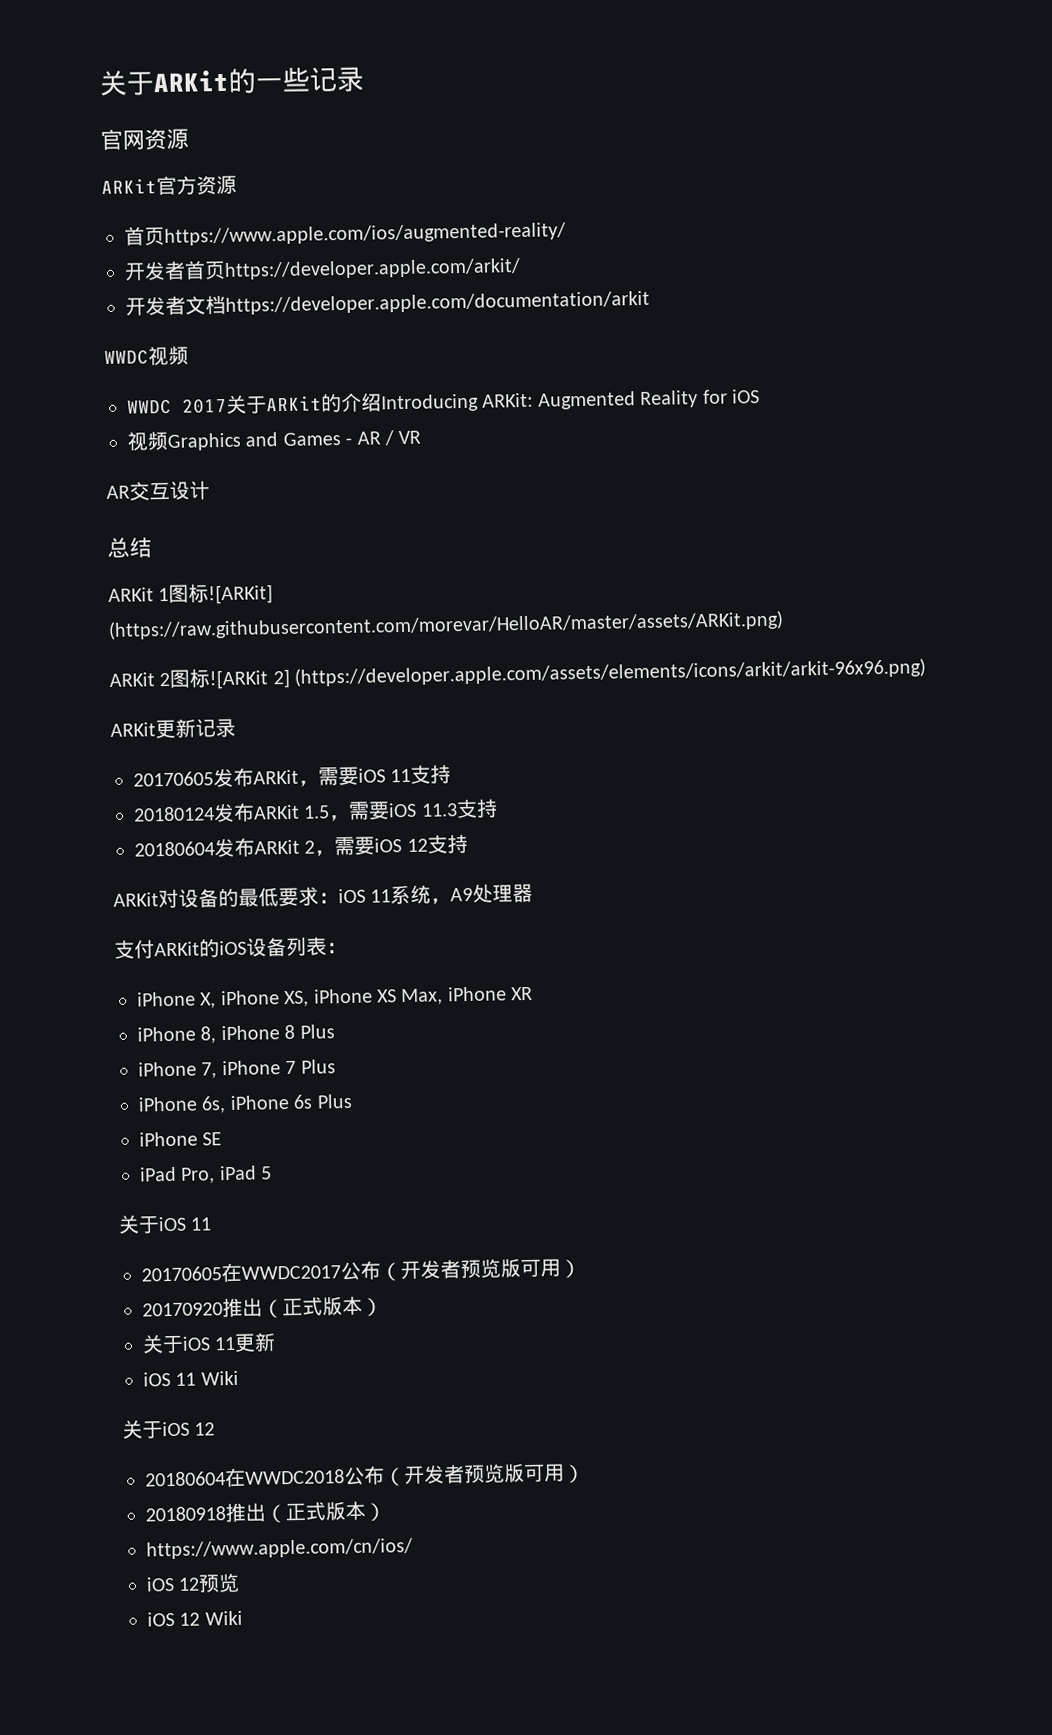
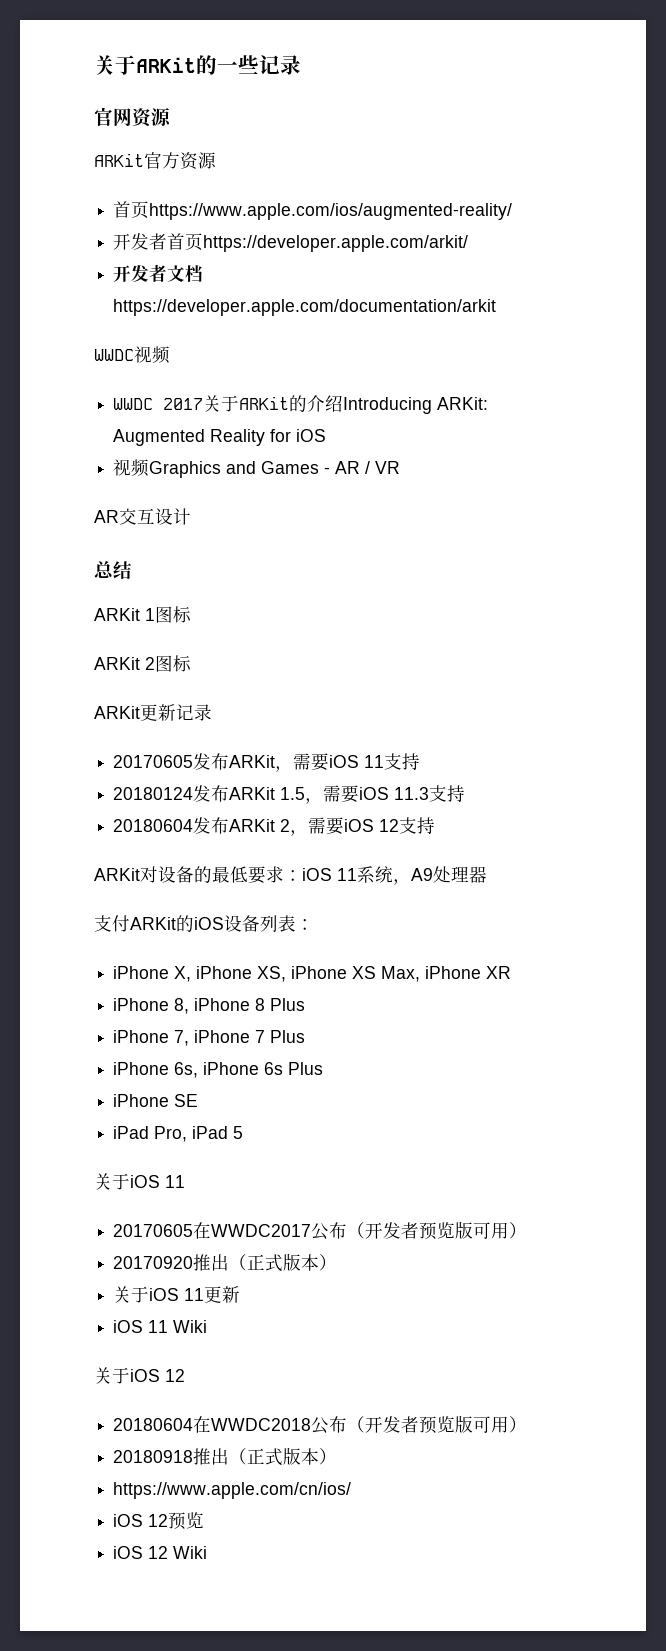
[208,584,274,605] [108,610,784,640] ![ARKit] (https://raw.githubusercontent.com/morevar/HelloAR/master/assets/ARKit.png) -> (191, 614) none
[209,658,927,690] ![ARKit 2] (https://developer.apple.com/assets/elements/icons/arkit/arkit-96x96.png) -> (191, 663) none

